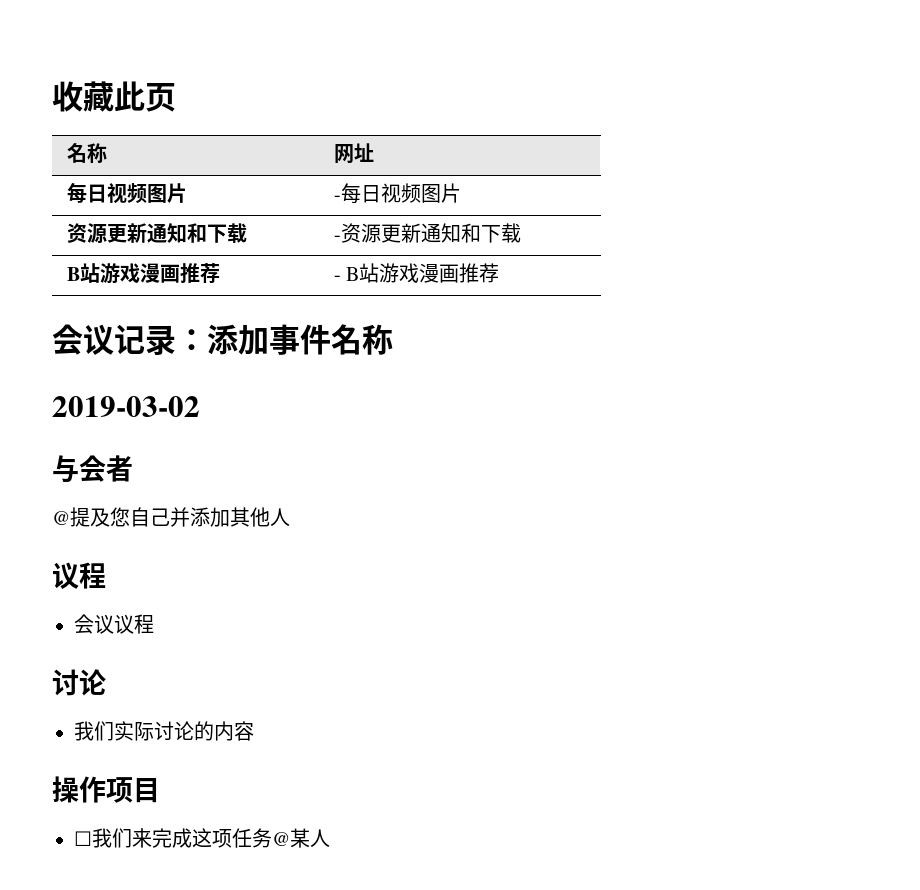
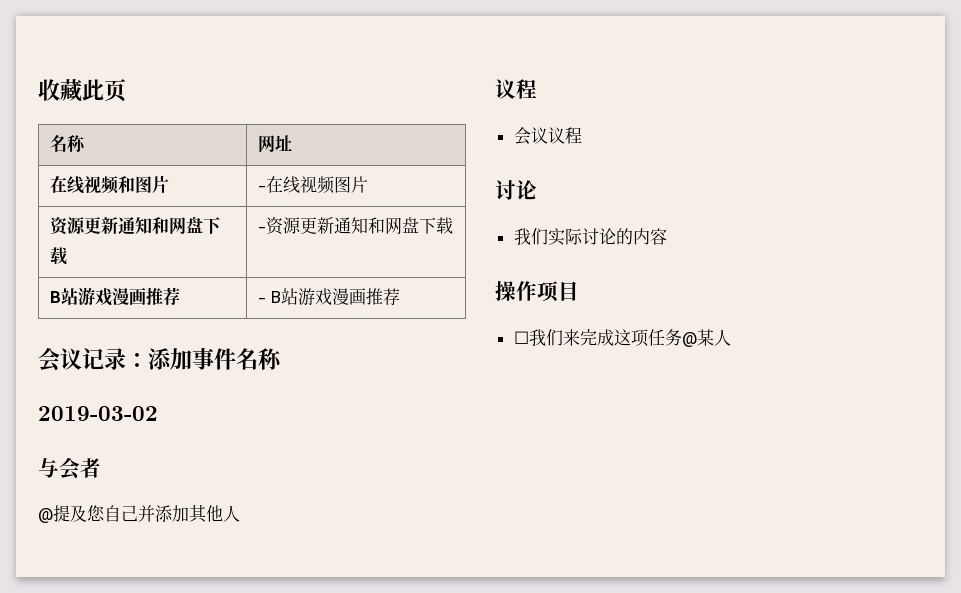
[67,182,148,203] 每日视频 -> [50,175,136,194] 在线视频和
[341,183,382,204] 每日 -> [266,176,301,194] 在线
(208, 233) none -> [169,217,204,234] 网盘
(482, 233) none -> [385,217,420,235] 网盘

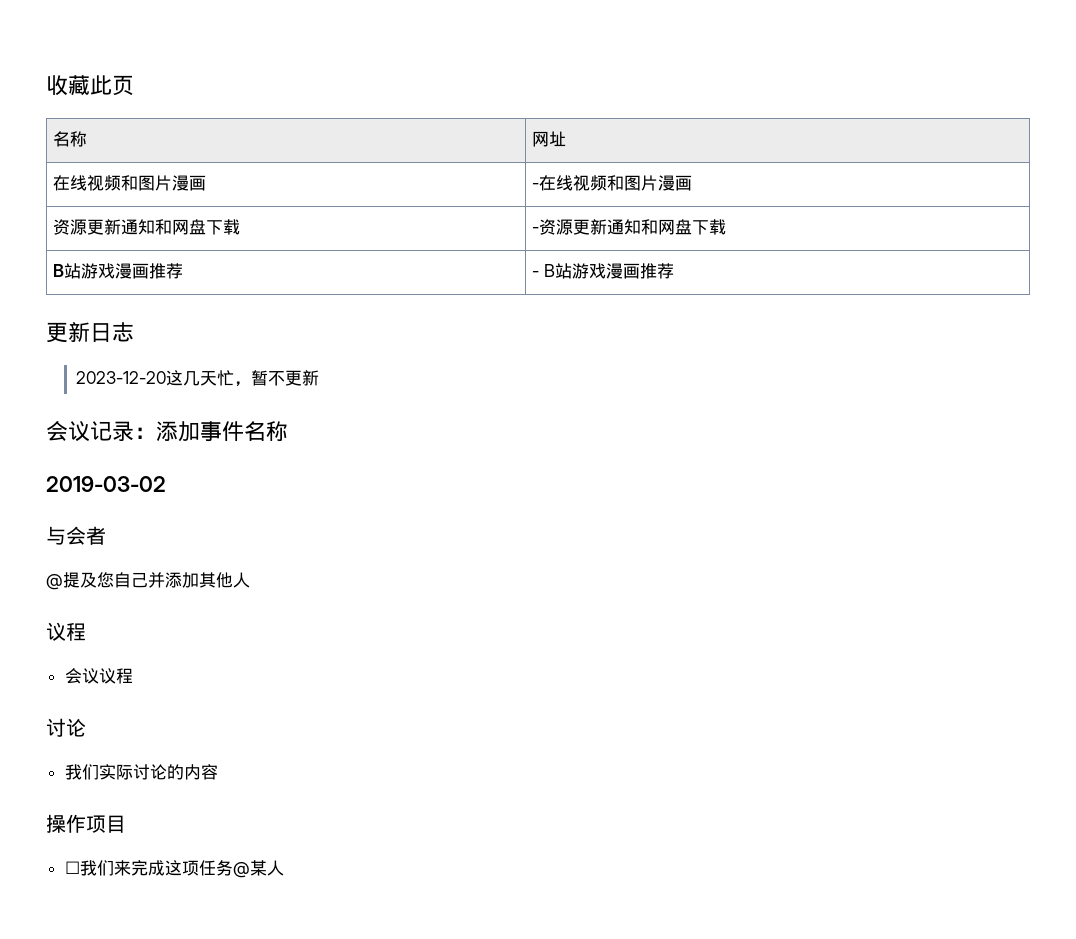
(170, 184) none -> [171,175,206,191] 漫画
[334,176,369,193] 图片 -> [606,175,692,191] 和图片漫画
(401, 297) none -> [46,322,134,343] [76,370,320,387] // 更新日志 // 2023-12-20这几天忙，暂不更新

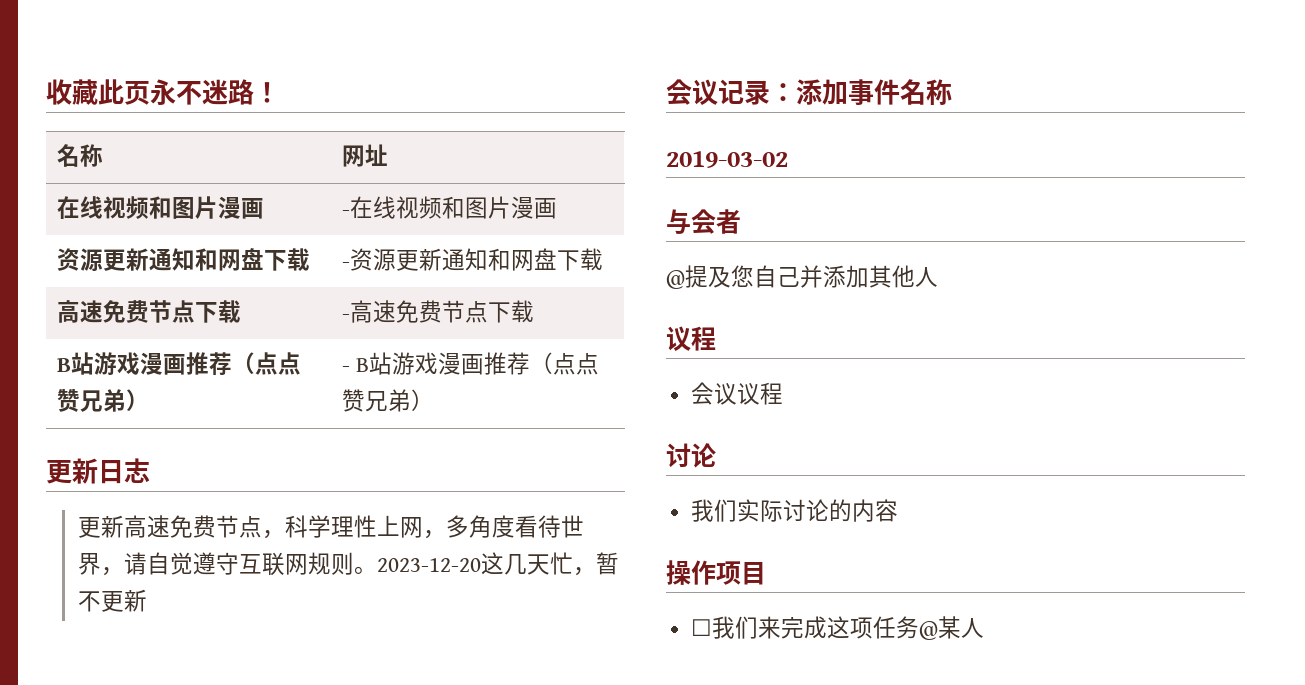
(134, 85) none -> [150,79,280,105] 永不迷路！
[52,263,183,279] // B站游戏漫画推荐 -> [56,300,241,323] [341,300,534,323] [56,352,301,376] [56,389,149,412] // 高速免费节点下载 | -高速免费节点下载 // B站游戏漫画推荐（点点赞兄弟）
(674, 271) none -> [529,352,599,375] [341,389,434,412] （点点赞兄弟）
(134, 332) none -> [77,515,584,539] [77,552,377,576] 更新高速免费节点，科学理性上网，多角度看待世界，请自觉遵守互联网规则。

